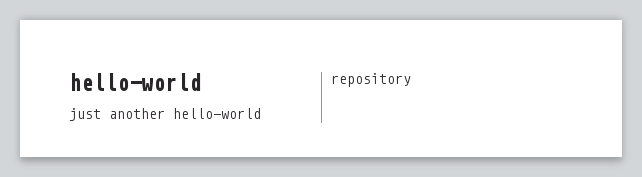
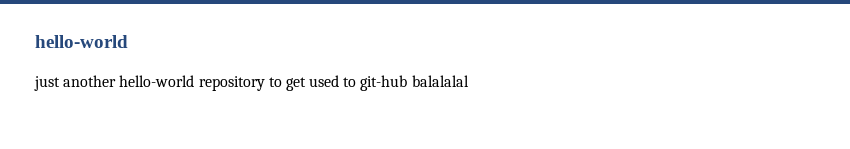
(411, 80) none -> [268,75,469,91] to get used to git-hub balalalal

